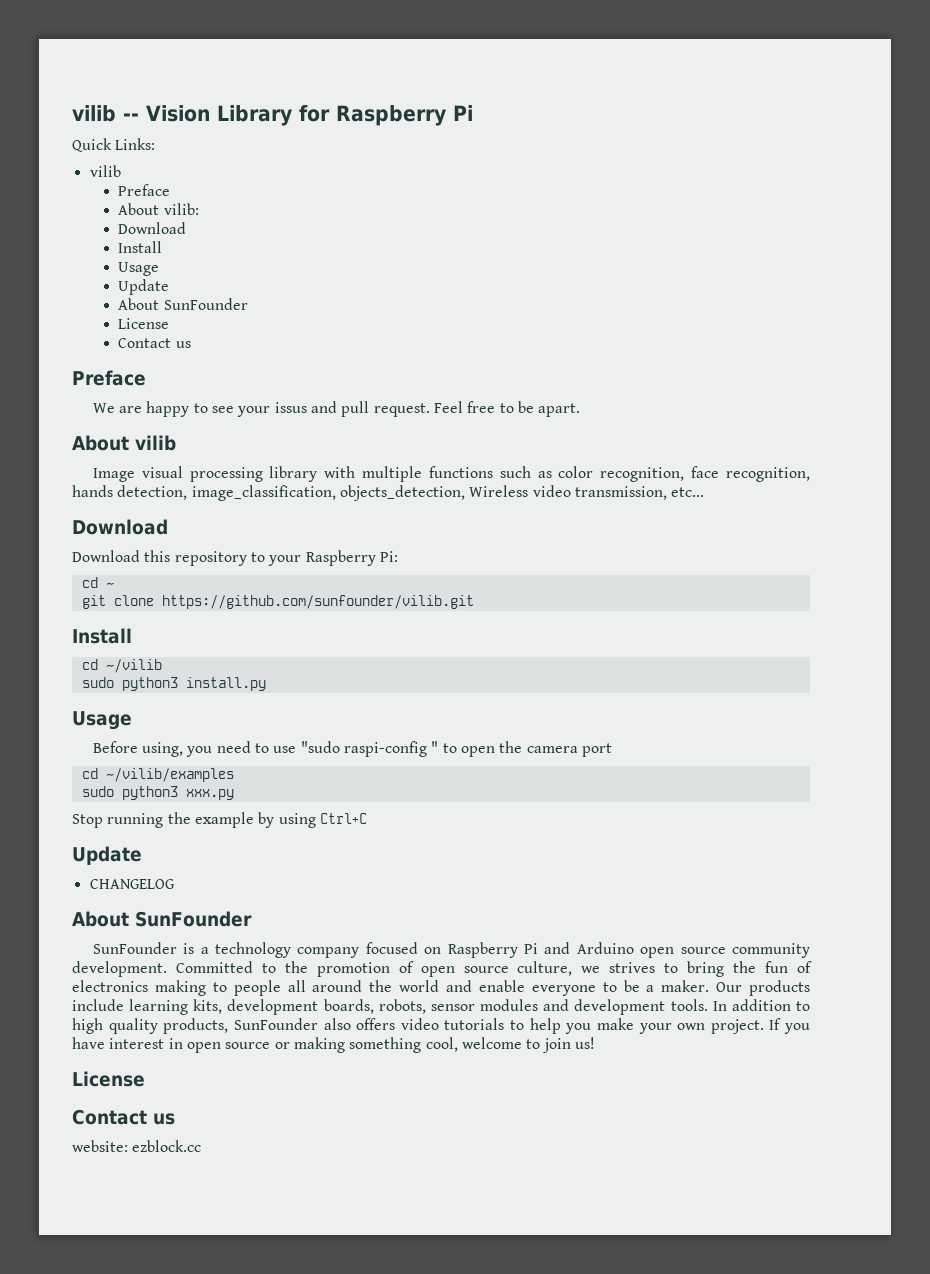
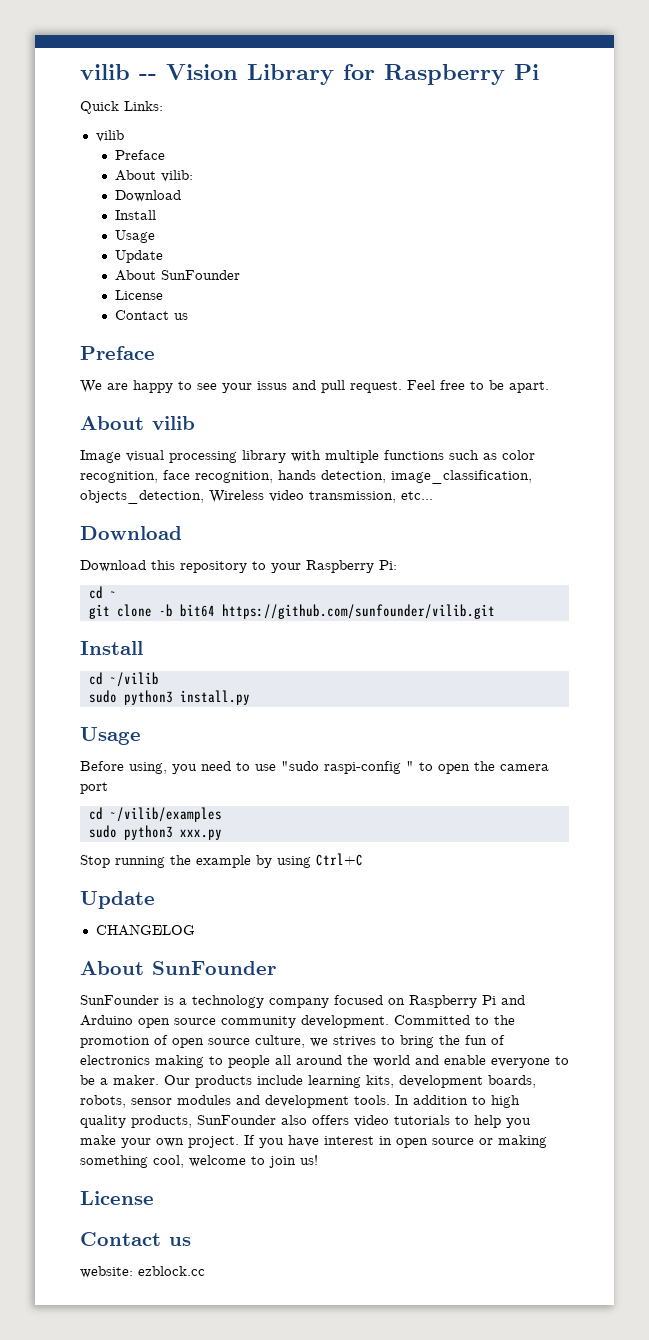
(154, 600) none -> [158,604,215,617] -b bit64

